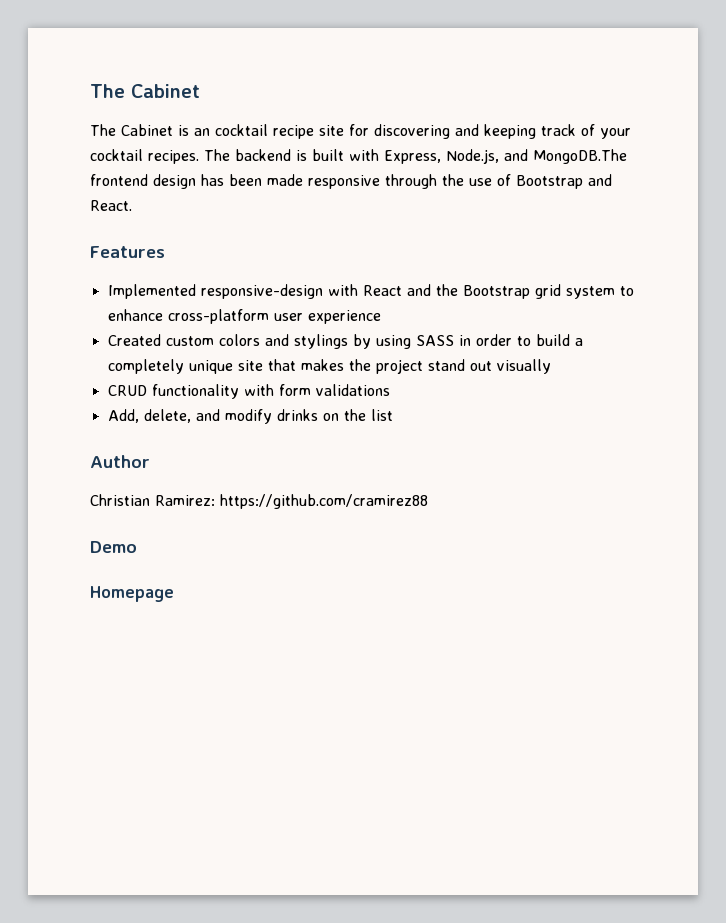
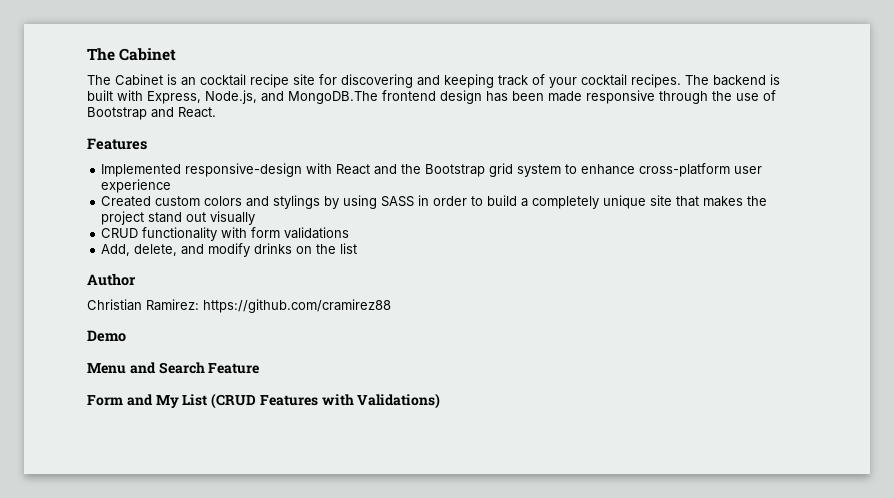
[90,586,174,602] Homepage -> [87,362,260,374] [87,393,441,409] Menu and Search Feature // Form and My List (CRUD Features with Validations)

